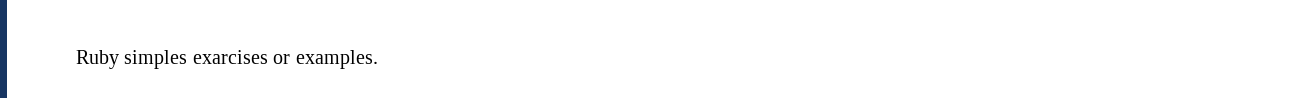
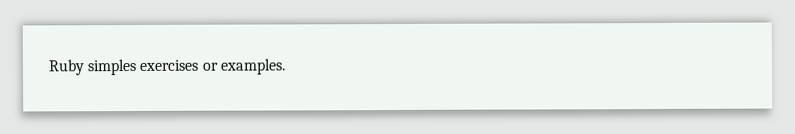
[192,50,268,64] exarcises -> [139,59,200,71] exercises

